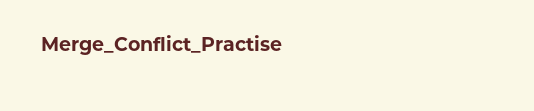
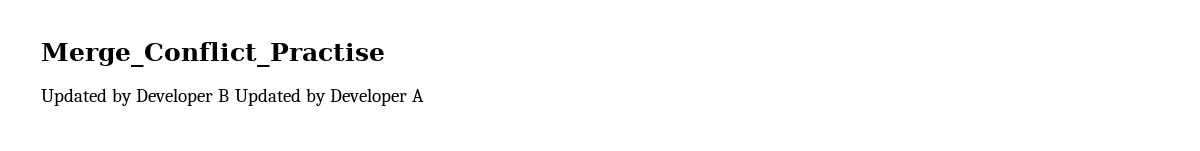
(282, 45) none -> [41,88,424,106] // Updated by Developer B Updated by Developer A

